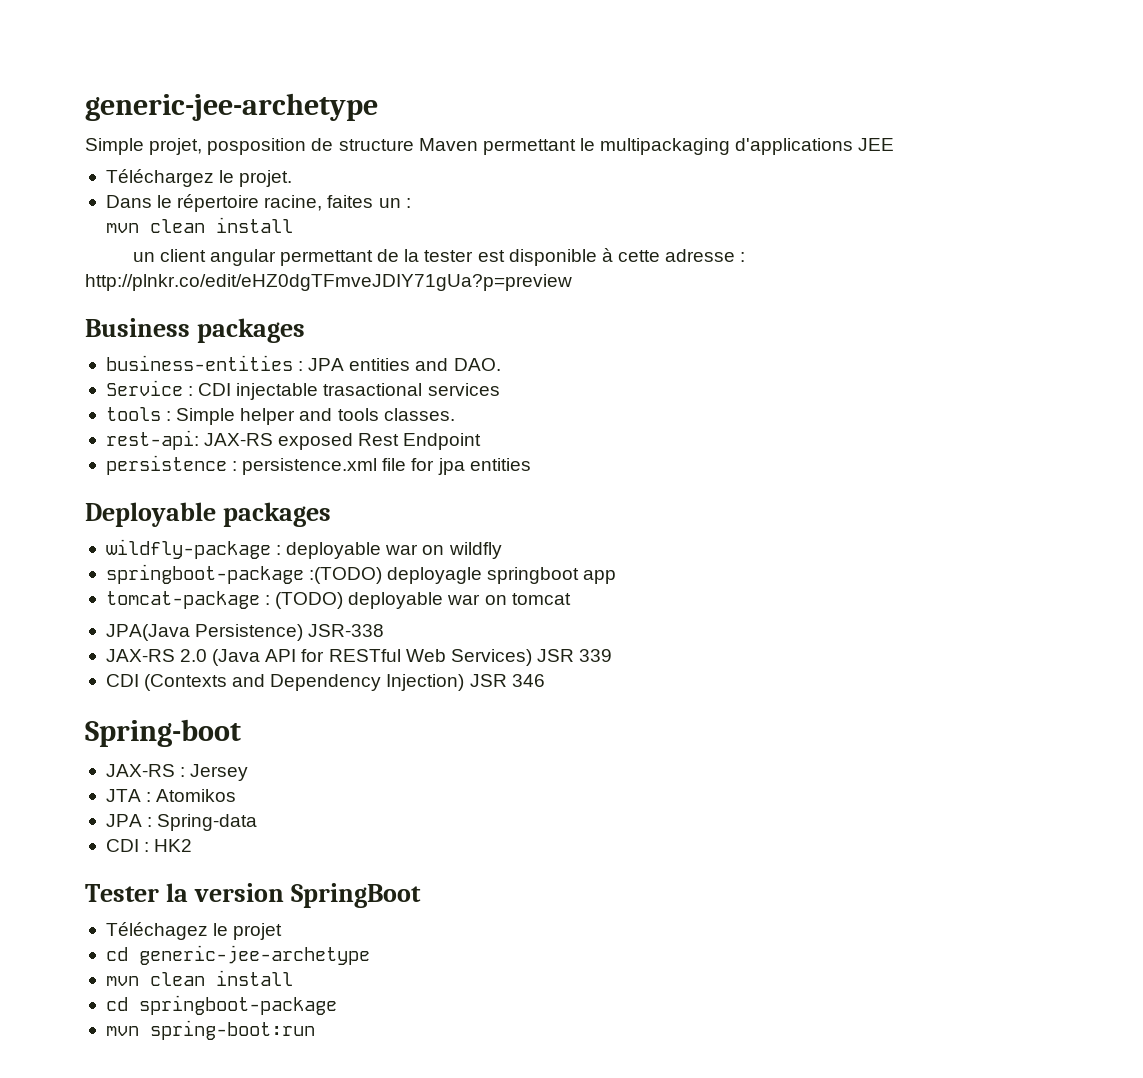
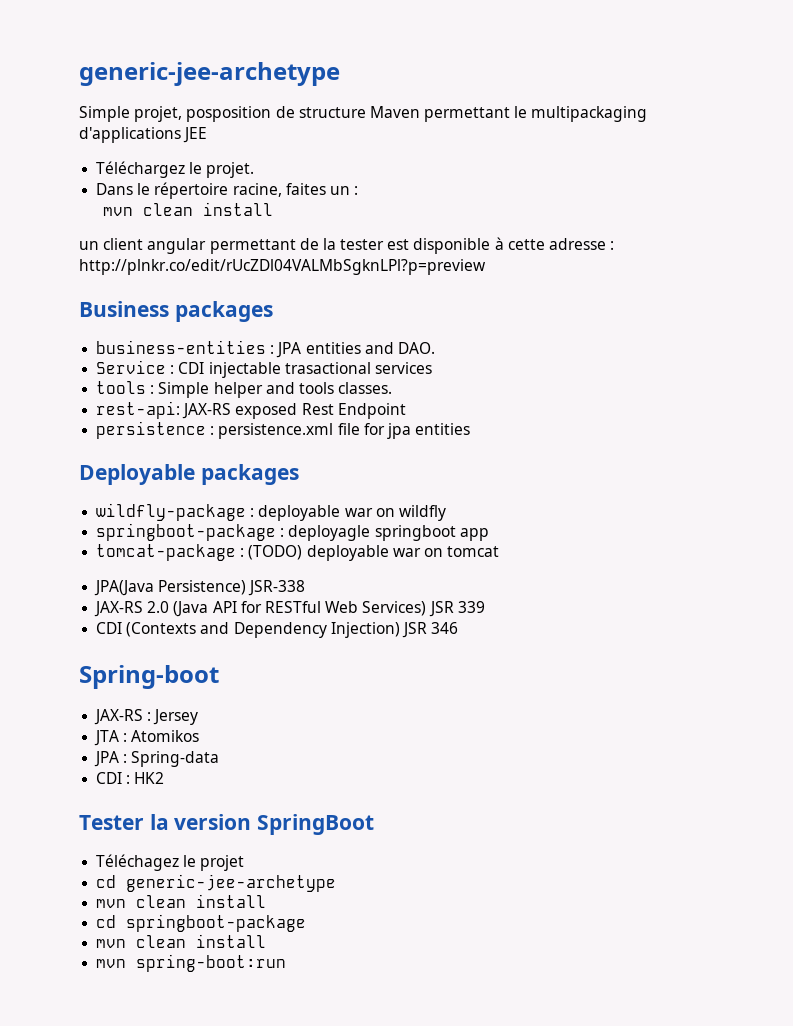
[85,274,572,291] http://plnkr.co/edit/eHZ0dgTFmveJDIY71gUa?p=preview -> [79,259,486,275] http://plnkr.co/edit/rUcZDl04VALMbSgknLPl?p=preview
[309,567,383,584] :(TODO) -> [280,528,285,537] :
(337, 1005) none -> [96,934,267,948] // mvn clean install

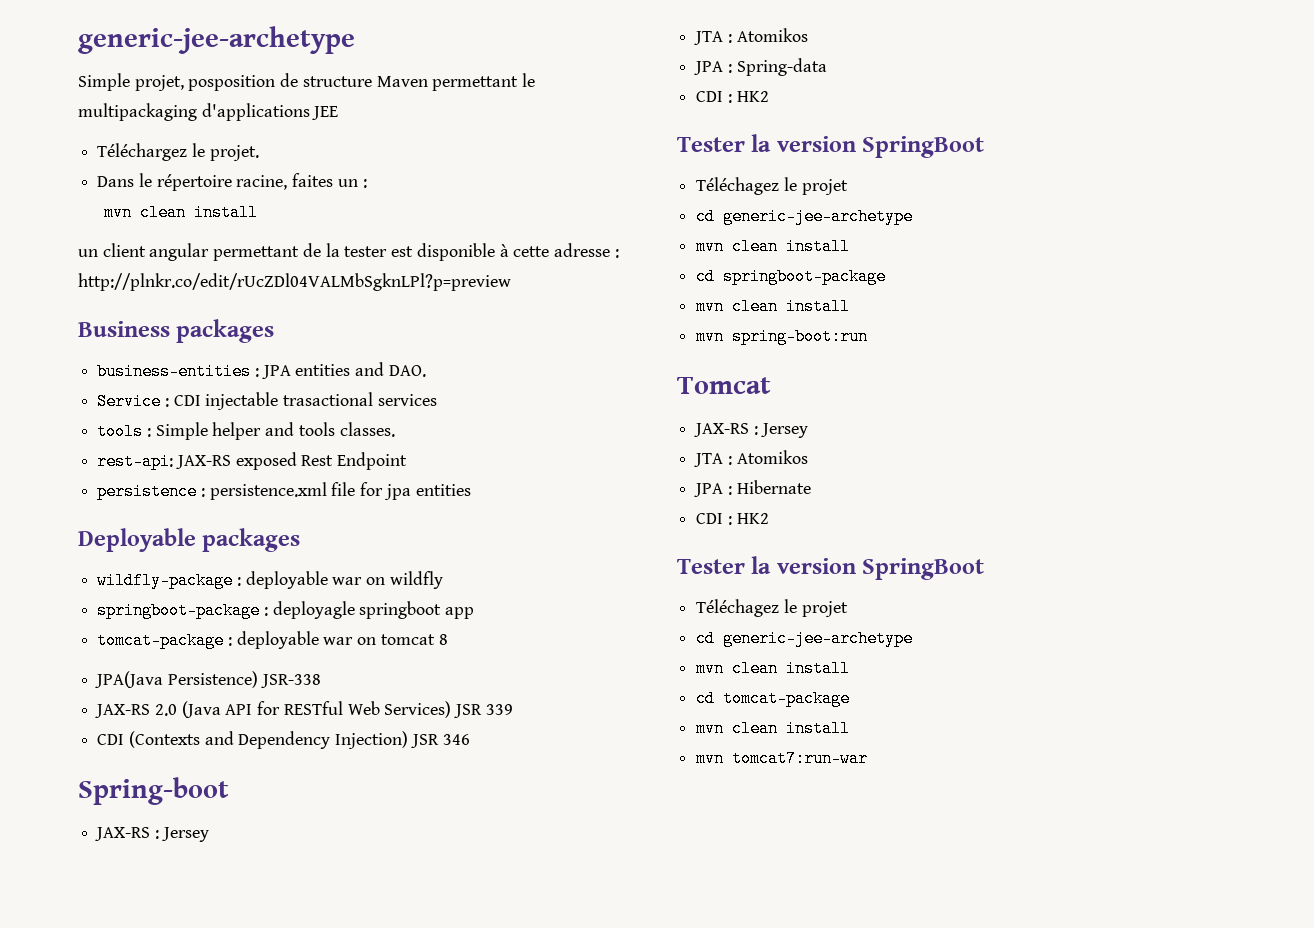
[248,545,303,560] (TODO) -> (232, 641) none
(500, 551) none -> [438,634,448,645] 8
(287, 963) none -> [677,377,771,394] [694,423,808,438] [694,450,808,467] [694,480,811,497] [696,513,769,525] [677,556,985,580] [696,599,848,617] [696,630,914,647] [696,660,851,677] [696,690,851,707] [696,720,851,737] [696,750,869,767] // Tomcat // JAX-RS : Jersey // JTA : Atomikos // JPA : Hibernate // CDI : HK2 // Tester la version SpringBoot // Téléchagez le projet // cd generic-jee-archetype // mvn clean install // cd tomcat-package // mvn clean install // mvn tomcat7:run-war

